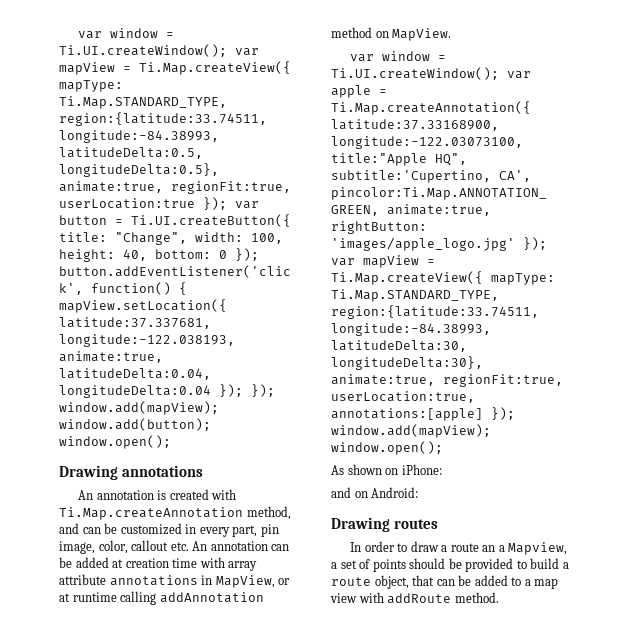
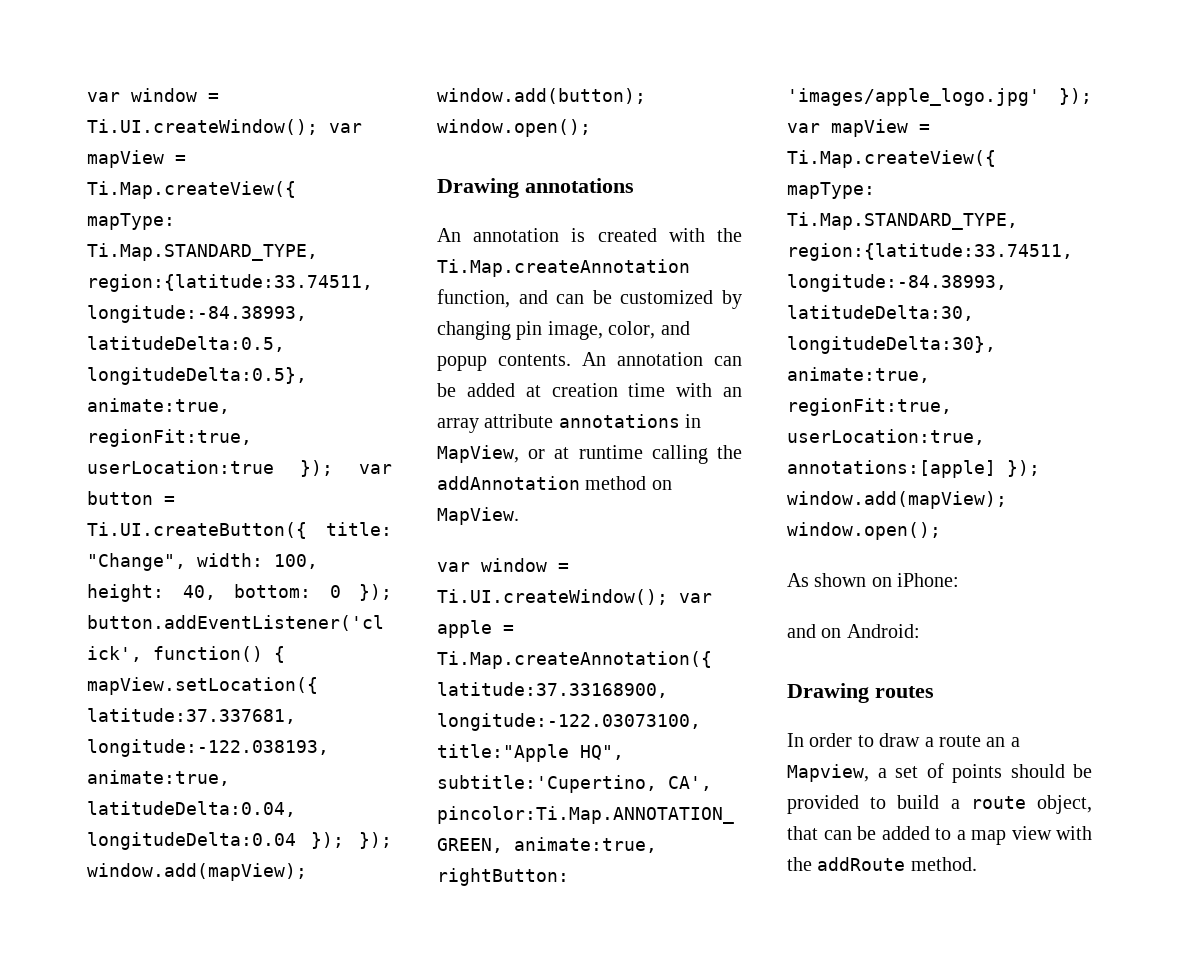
[59,506,291,520] Ti.Map.createAnnotation method, -> [717,228,742,242] [437,259,690,277] [437,289,510,308] the Ti.Map.createAnnotation function,
[185,524,279,537] [59,540,189,554] in every part, pin image, color, callout etc. -> [722,290,742,309] [437,321,690,340] [437,354,571,371] by changing pin image, color, and popup contents.
(225, 562) none -> [723,387,742,397] an
(157, 598) none -> [717,445,742,459] the
(384, 597) none -> [787,857,812,871] the

